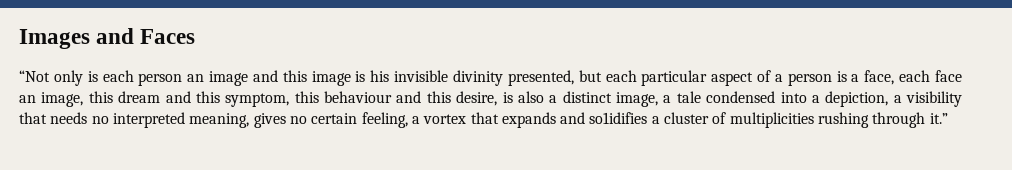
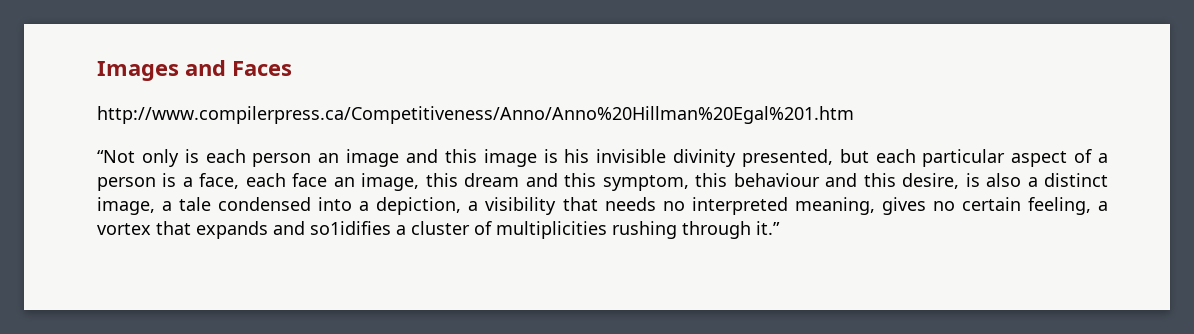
(196, 36) none -> [97,106,854,124] // http://www.compilerpress.ca/Competitiveness/Anno/Anno%20Hillman%20Egal%201.htm

